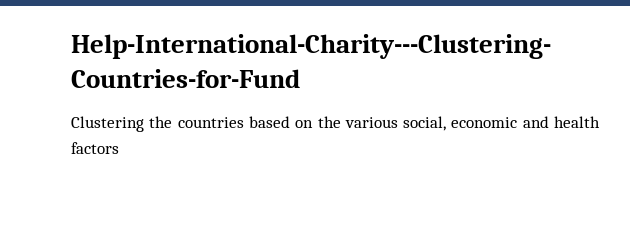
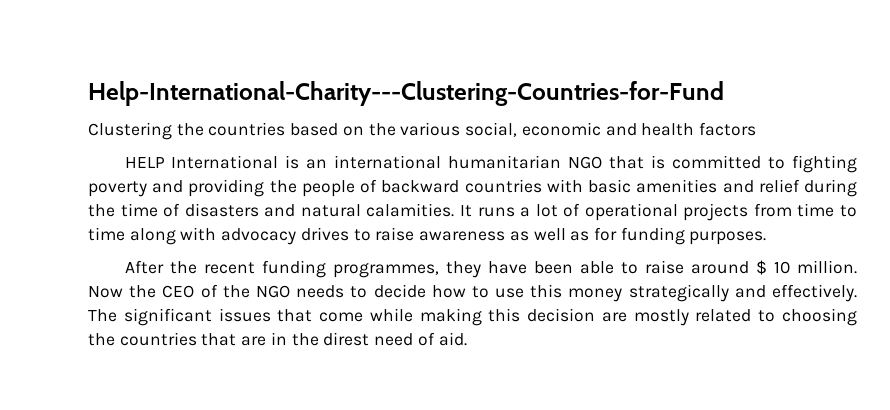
(119, 148) none -> [124,155,858,173] [88,179,858,197] [88,203,857,221] [88,227,767,245] [124,260,857,278] [88,284,857,302] [88,308,857,326] [88,332,467,346] // HELP International is an international humanitarian NGO that is committed to fighting poverty and providing the people of backward countries with basic amenities and relief during the time of disasters and natural calamities. It runs a lot of operational projects from time to time along with advocacy drives to raise awareness as well as for funding purposes. // After the recent funding programmes, they have been able to raise around $ 10 million. Now the CEO of the NGO needs to decide how to use this money strategically and effectively. The significant issues that come while making this decision are mostly related to choosing the countries that are in the direst need of aid.

